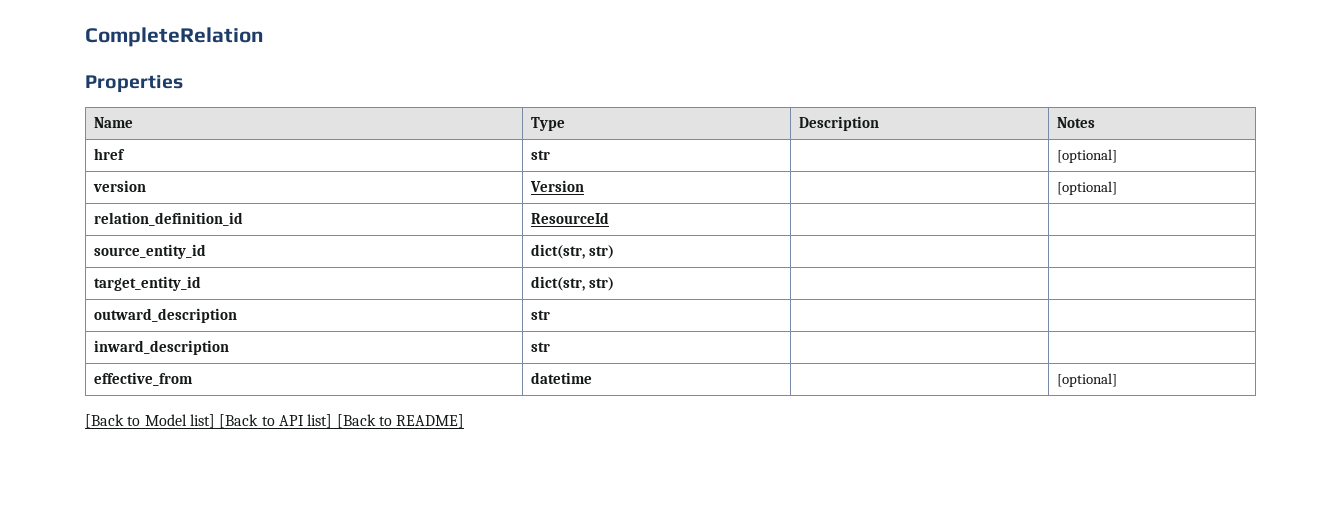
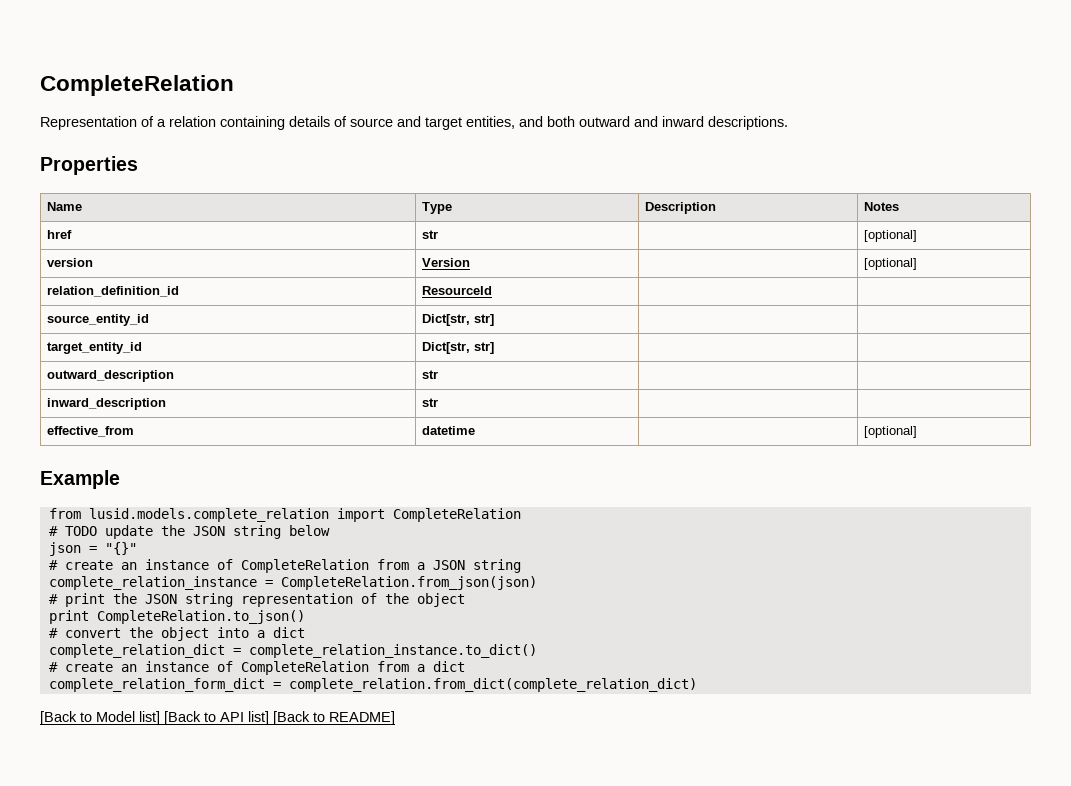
[85,27,264,47] CompleteRelation -> [40,75,234,96] [40,116,788,130] CompleteRelation // Representation of a relation containing details of source and target entities, and both outward and inward descriptions.
[531,244,615,259] dict(str, str) -> [421,314,494,326] Dict[str, str]
[531,276,615,291] dict(str, str) -> [421,342,494,354] Dict[str, str]
(1118, 380) none -> [40,470,120,489] [48,508,521,522] [48,525,330,539] [48,542,137,556] [48,559,521,573] [48,576,537,590] [48,593,465,607] [48,610,305,624] [48,627,305,641] [48,644,537,658] [48,661,465,675] [48,678,697,692] // Example // from lusid.models.complete_relation import CompleteRelation // # TODO update the JSON string below // json = "{}" // # create an instance of CompleteRelation from a JSON string // complete_relation_instance = CompleteRelation.from_json(json) // # print the JSON string representation of the object // print CompleteRelation.to_json() // # convert the object into a dict // complete_relation_dict = complete_relation_instance.to_dict() // # create an instance of CompleteRelation from a dict // complete_relation_form_dict = complete_relation.from_dict(complete_relation_dict)

